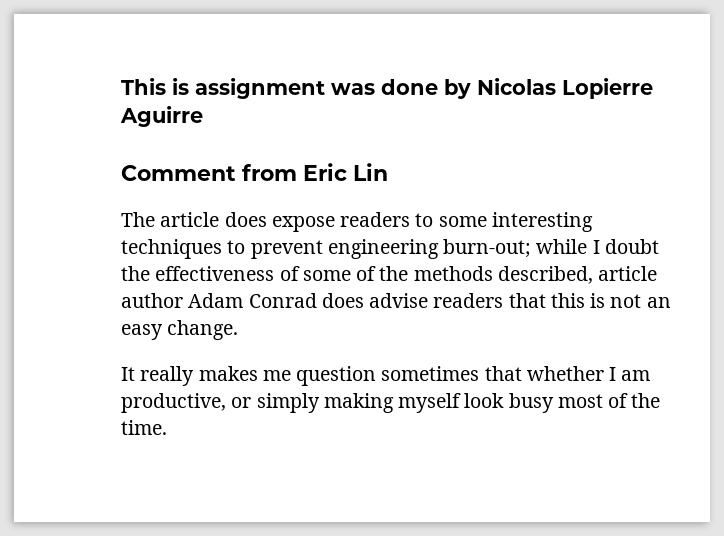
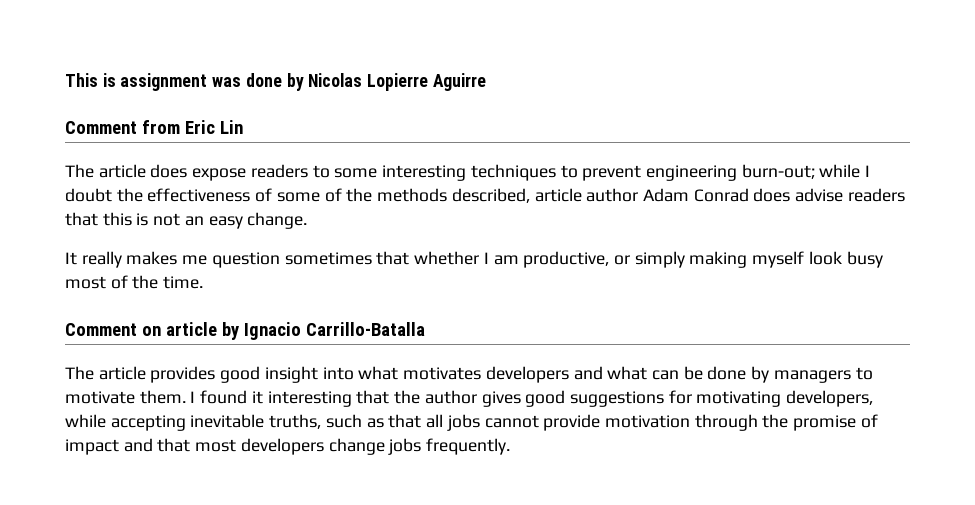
(167, 427) none -> [65,322,425,340] [65,366,873,383] [65,390,874,407] [65,414,878,431] [65,438,511,455] // Comment on article by Ignacio Carrillo-Batalla // The article provides good insight into what motivates developers and what can be done by managers to motivate them. I found it interesting that the author gives good suggestions for motivating developers, while accepting inevitable truths, such as that all jobs cannot provide motivation through the promise of impact and that most developers change jobs frequently.

